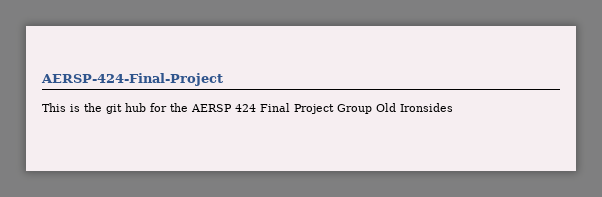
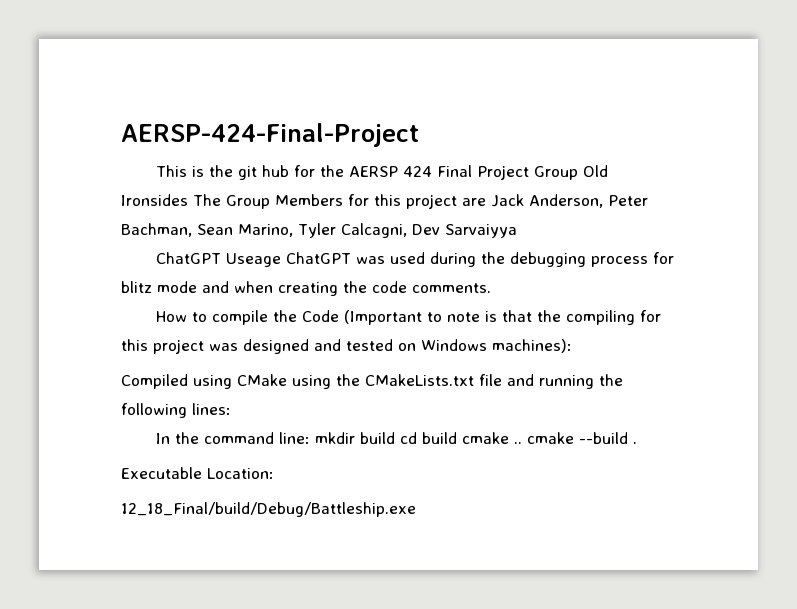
(453, 107) none -> [193,194,648,209] [121,223,517,238] [155,252,674,267] [121,281,491,296] [155,310,661,325] [121,339,572,354] [121,374,623,389] [121,403,231,418] [155,432,637,444] [121,467,274,479] [121,502,416,517] The Group Members for this project are Jack Anderson, Peter Bachman, Sean Marino, Tyler Calcagni, Dev Sarvaiyya // ChatGPT Useage ChatGPT was used during the debugging process for blitz mode and when creating the code comments. // How to compile the Code (Important to note is that the compiling for this project was designed and tested on Windows machines): // Compiled using CMake using the CMakeLists.txt file and running the following lines: // In the command line: mkdir build cd build cmake .. cmake --build . // Executable Location: // 12_18_Final/build/Debug/Battleship.exe

